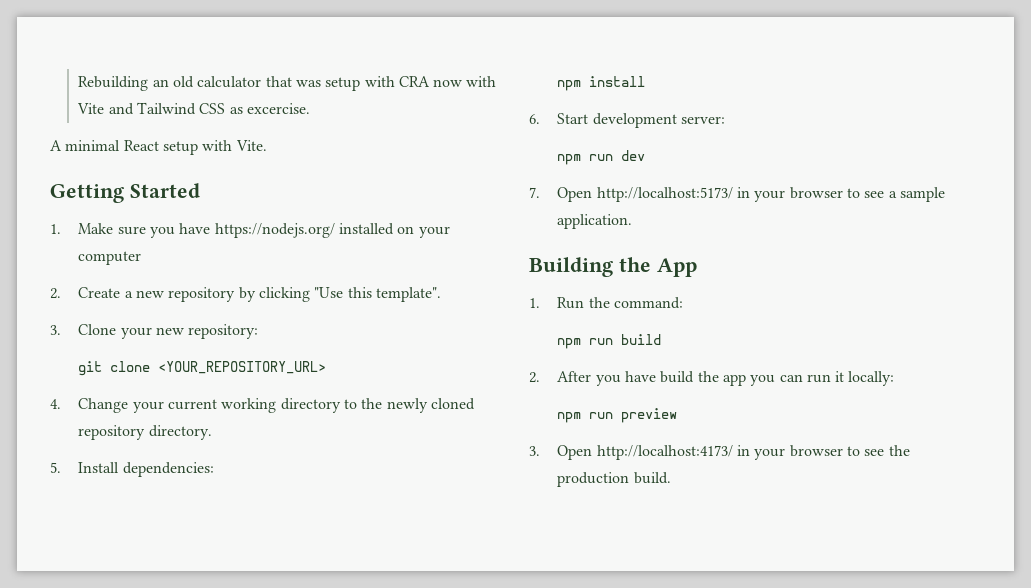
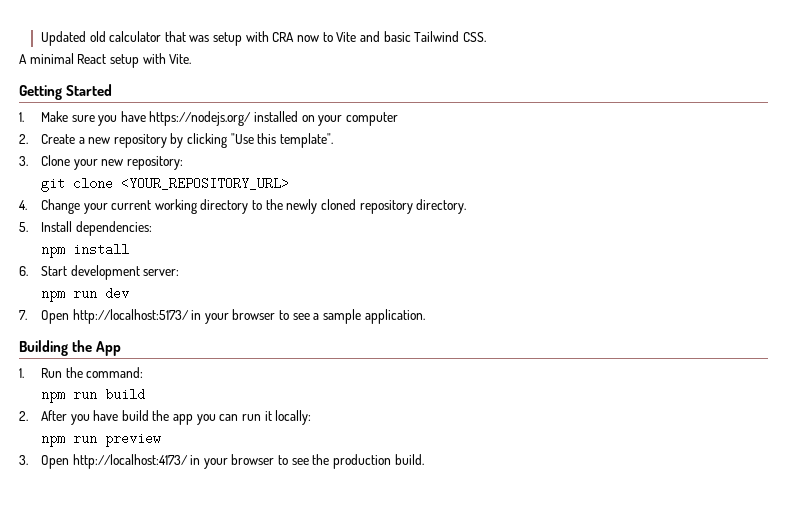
[78,76,169,91] Rebuilding an -> [40,31,86,46] Updated
[466,76,497,87] with -> [322,32,333,42] to
[136,102,310,115] Tailwind CSS as excercise. -> [383,31,486,42] basic Tailwind CSS.

